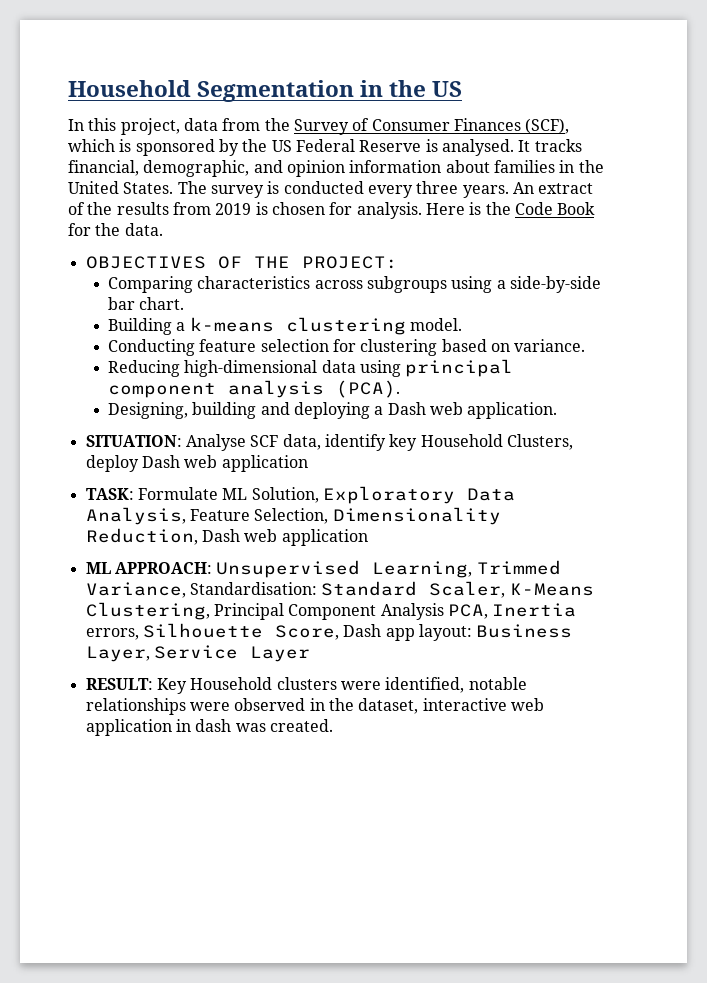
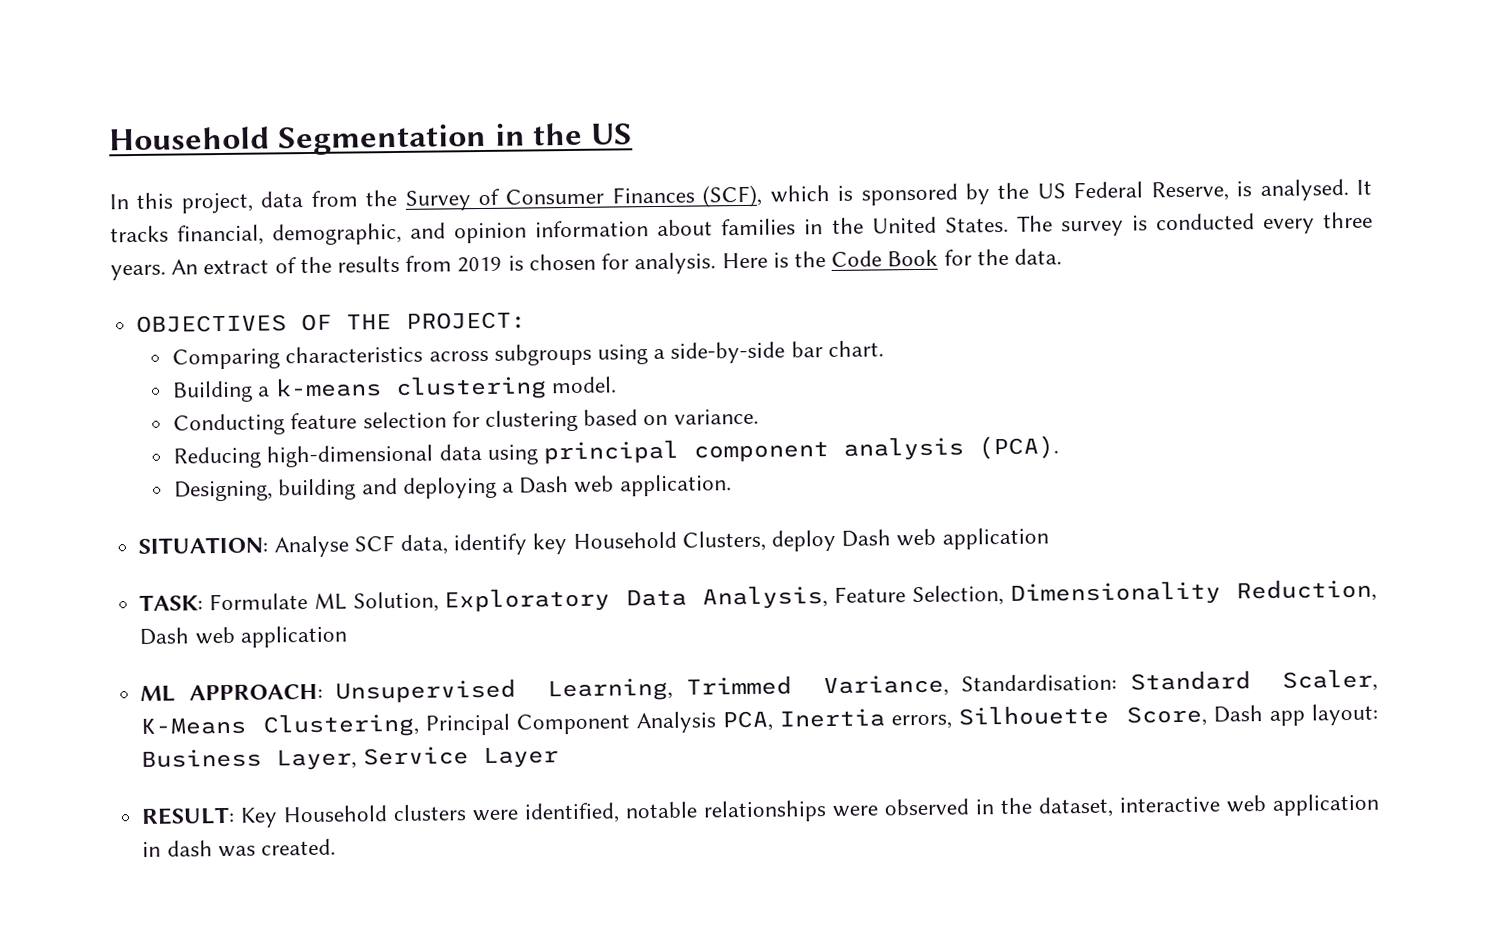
[359,140,422,152] Reserve -> [1150,181,1229,202] Reserve,

